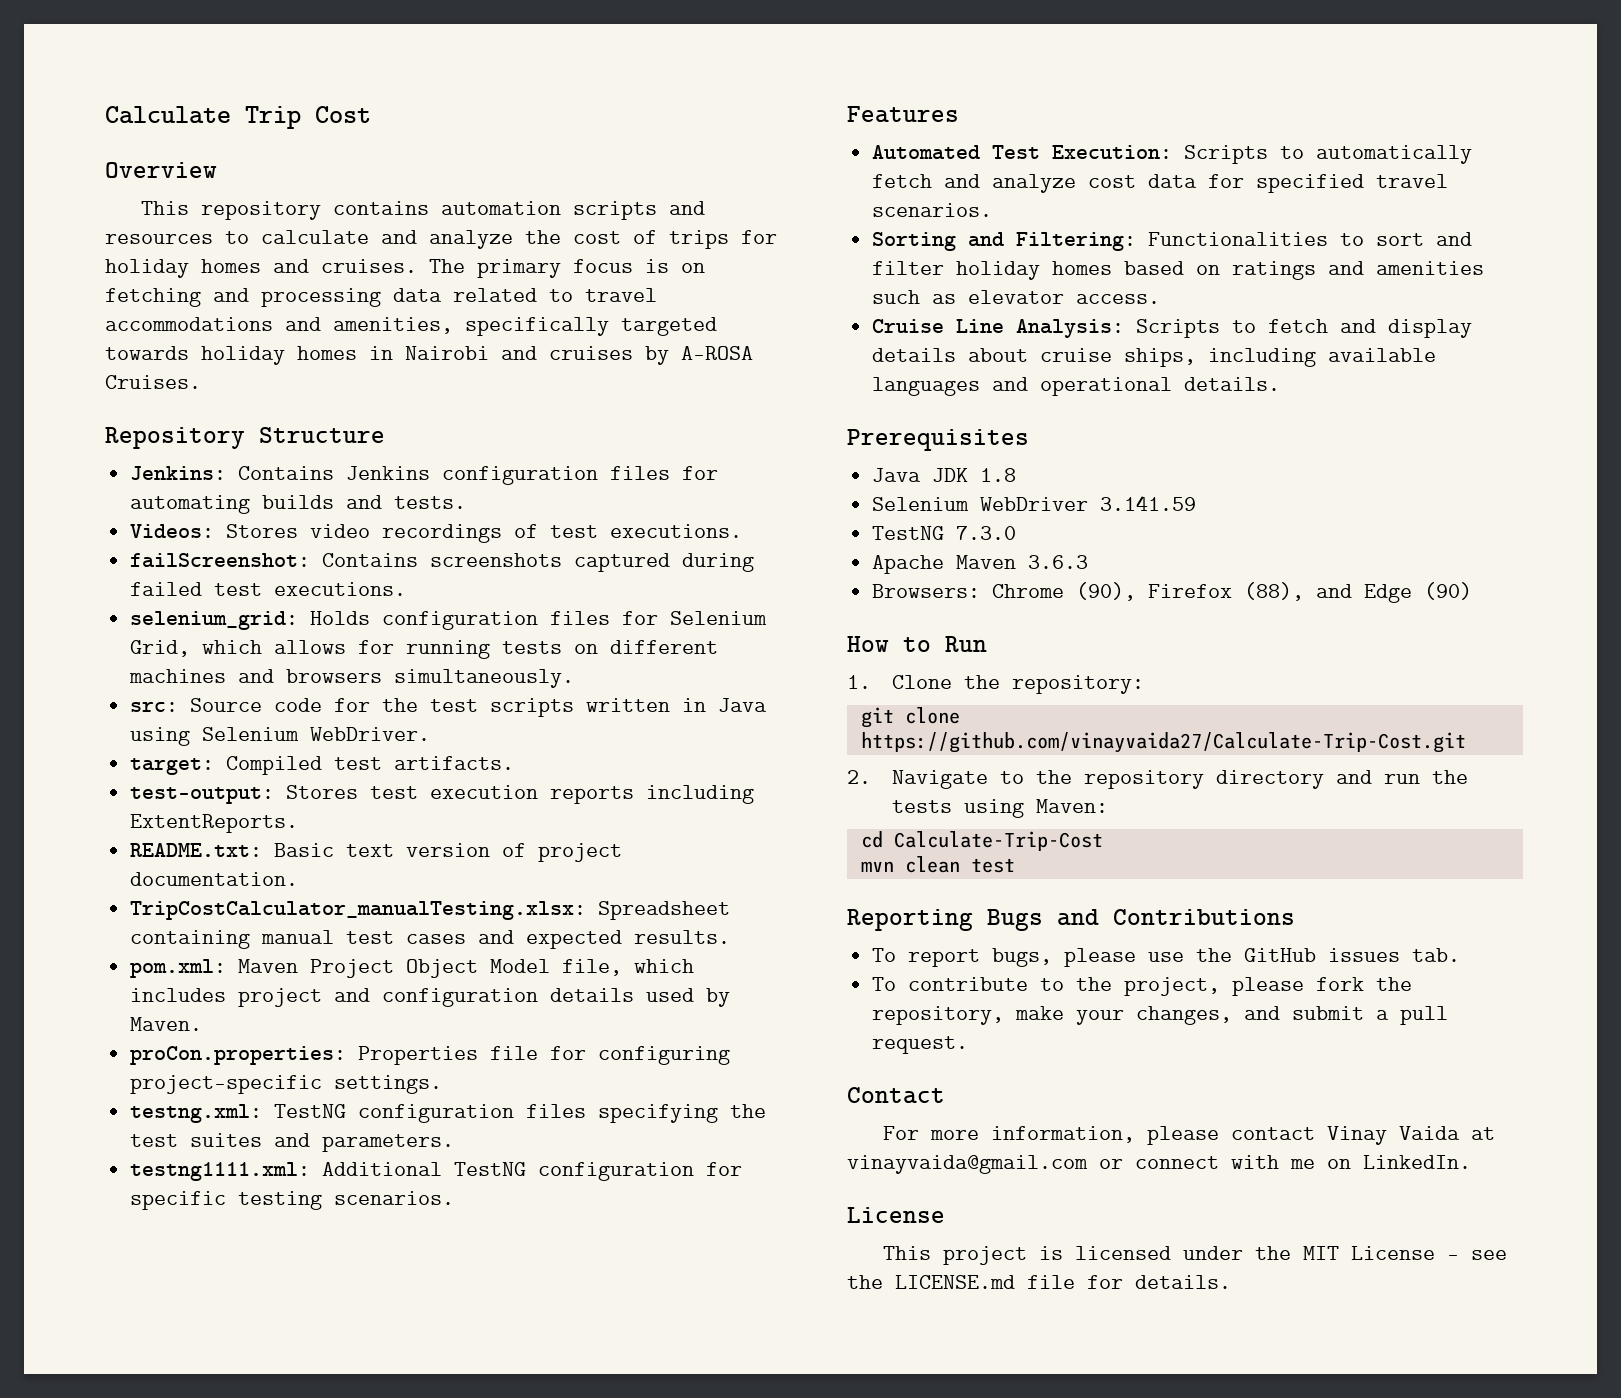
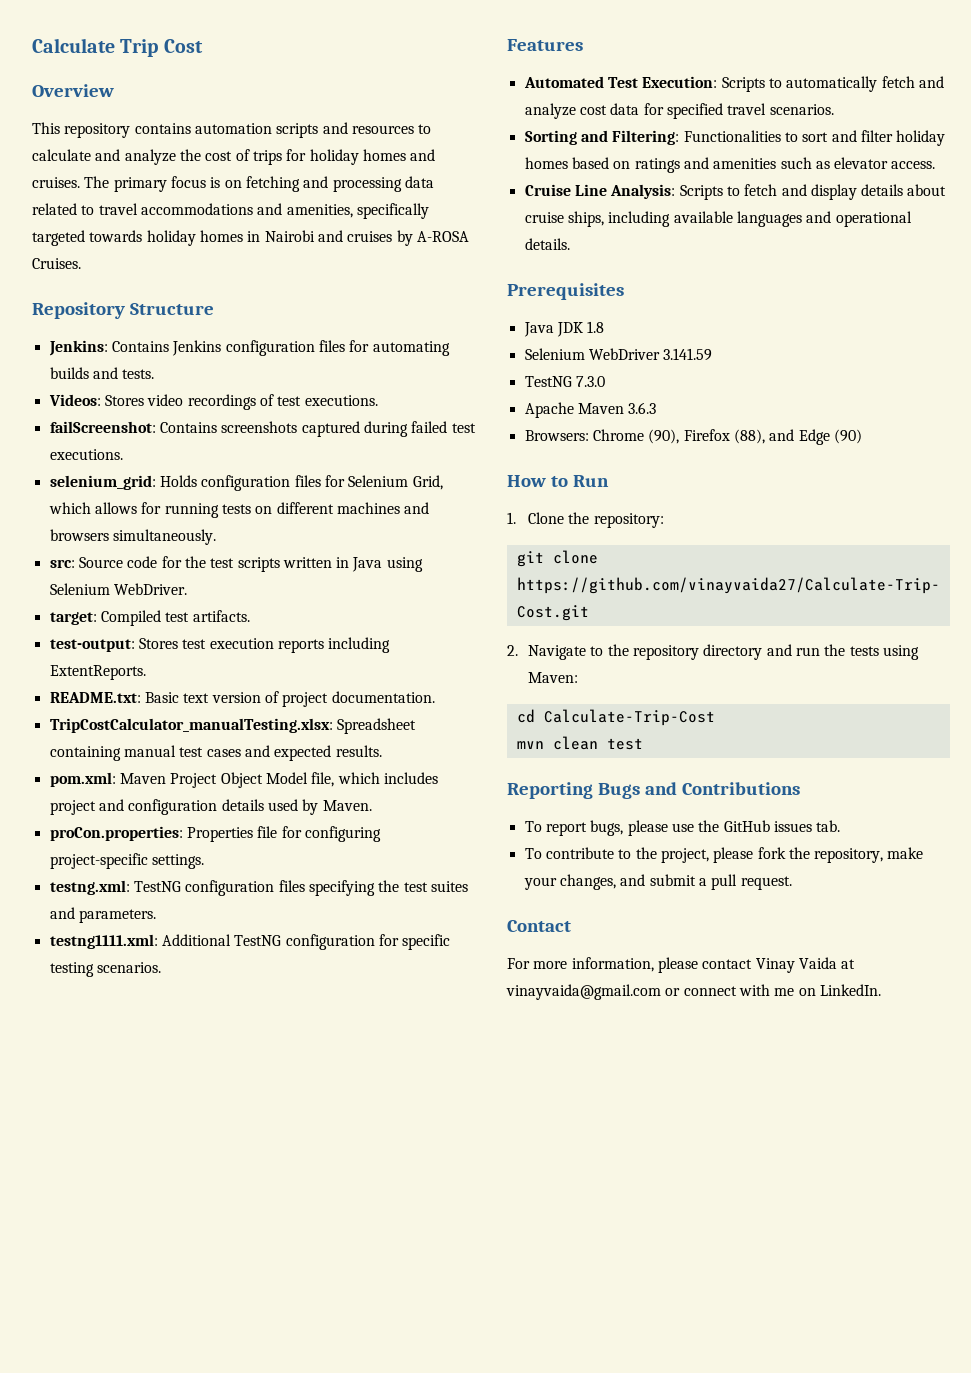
[847,1207,945,1223] [883,1246,1508,1265] [847,1275,1231,1289] // License // This project is licensed under the MIT License - see the LICENSE.md file for details. -> (881, 990) none

